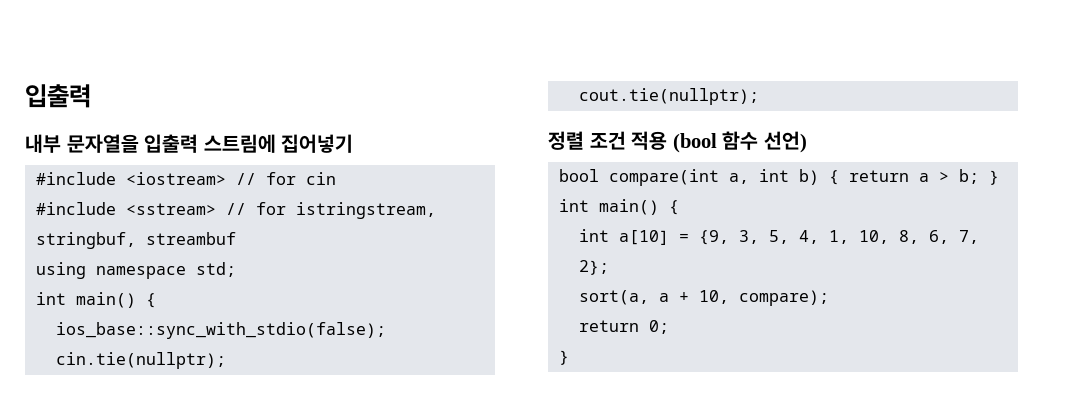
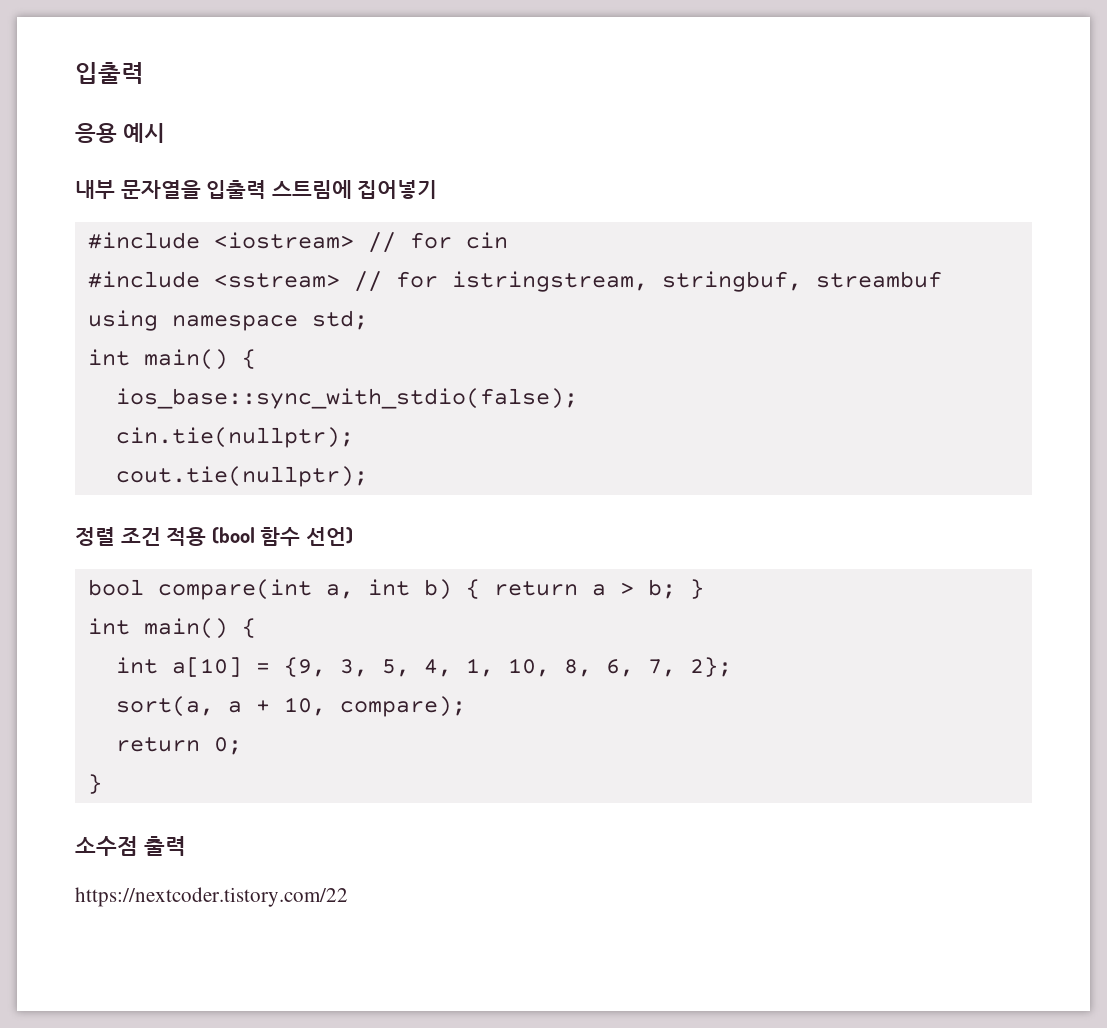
[25,84,91,108] 입출력 -> [75,62,144,84] [75,123,165,143] 입출력 // 응용 예시
(570, 357) none -> [75,836,186,856] [75,887,348,907] // 소수점 출력 // https://nextcoder.tistory.com/22

